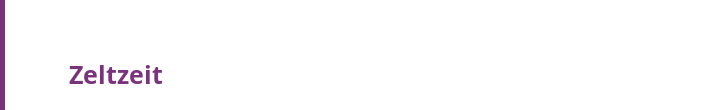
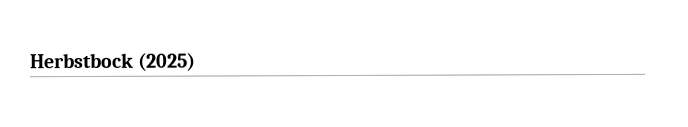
[69,65,163,84] Zeltzeit -> [29,52,197,72] Herbstbock (2025)

